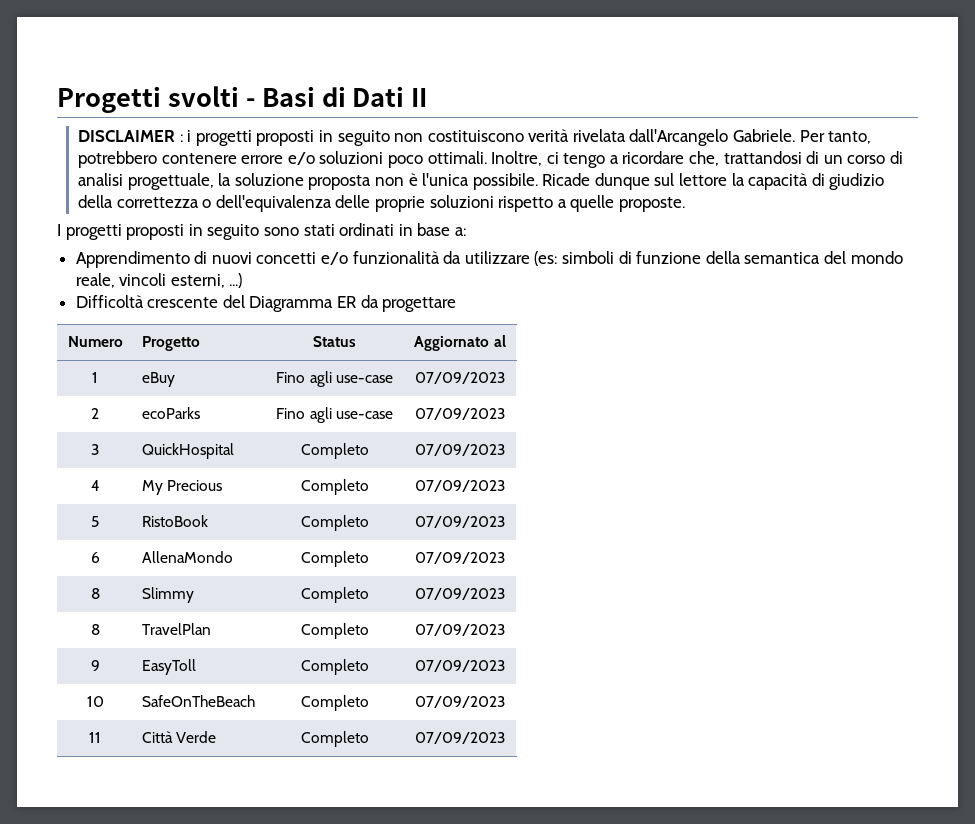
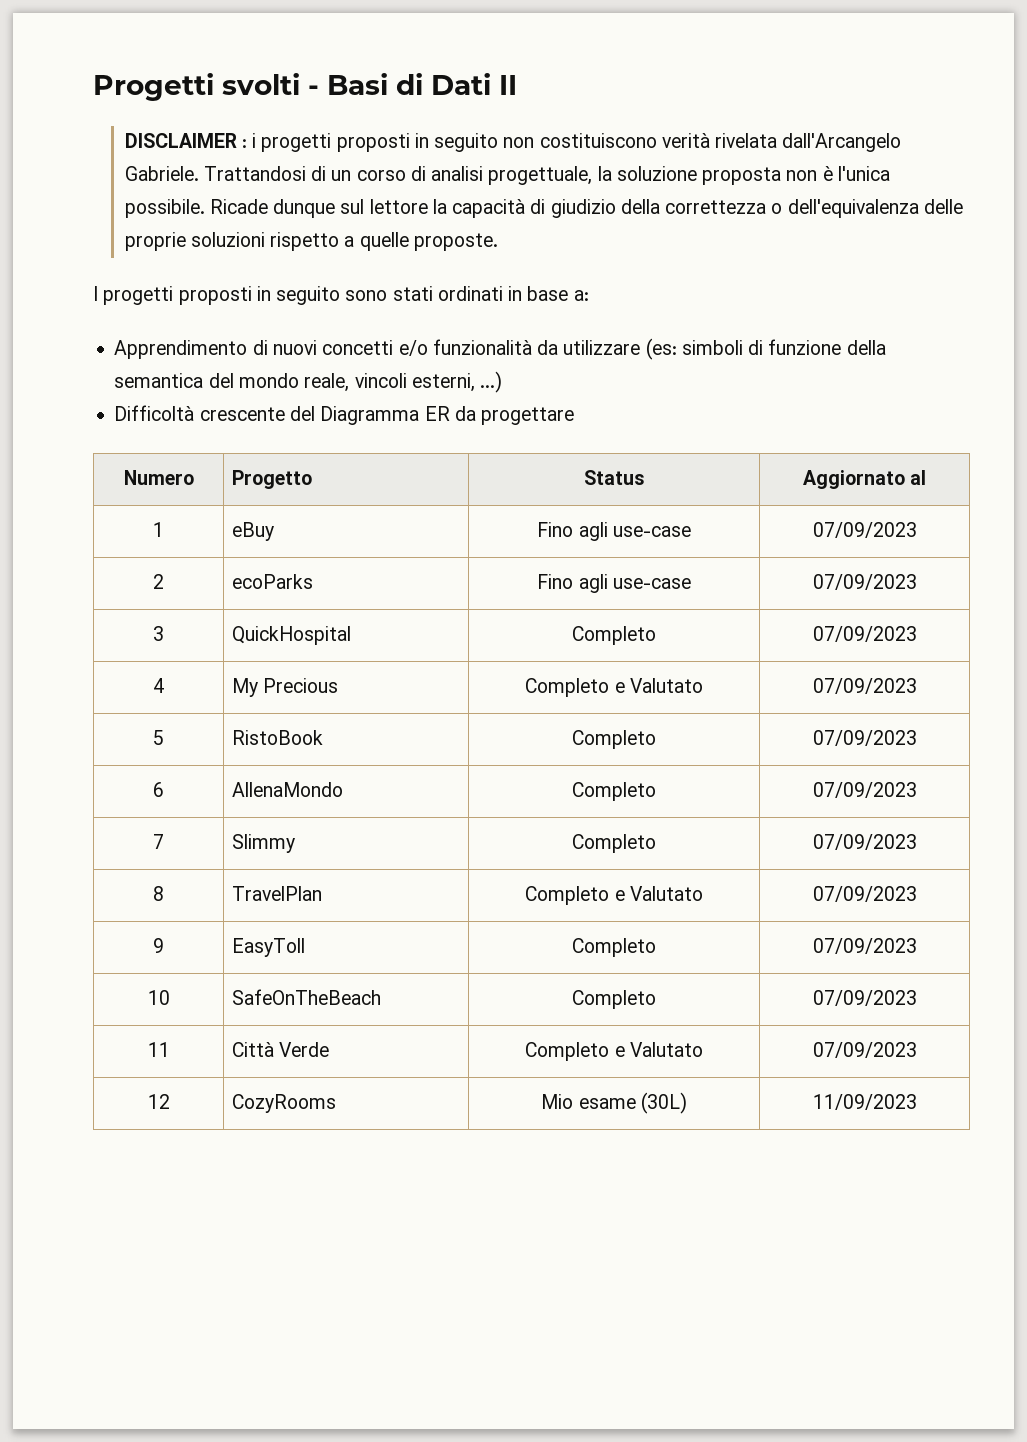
[799,130,872,144] [77,151,802,168] Per tanto, potrebbero contenere errore e/o soluzioni poco ottimali. Inoltre, ci tengo a ricordare che, trattandosi -> [203,166,306,181] Trattandosi
(369, 487) none -> [614,678,703,693] e Valutato
[90,588,100,599] 8 -> [153,834,164,849] 7
(369, 631) none -> [614,886,703,901] e Valutato
[415,732,506,744] | 07/09/2023 -> [614,1042,703,1057] [812,1042,917,1058] [147,1094,170,1109] [232,1094,337,1113] [541,1092,687,1114] [812,1094,917,1110] e Valutato | 07/09/2023 // 12 | CozyRooms | Mio esame (30L) | 11/09/2023

